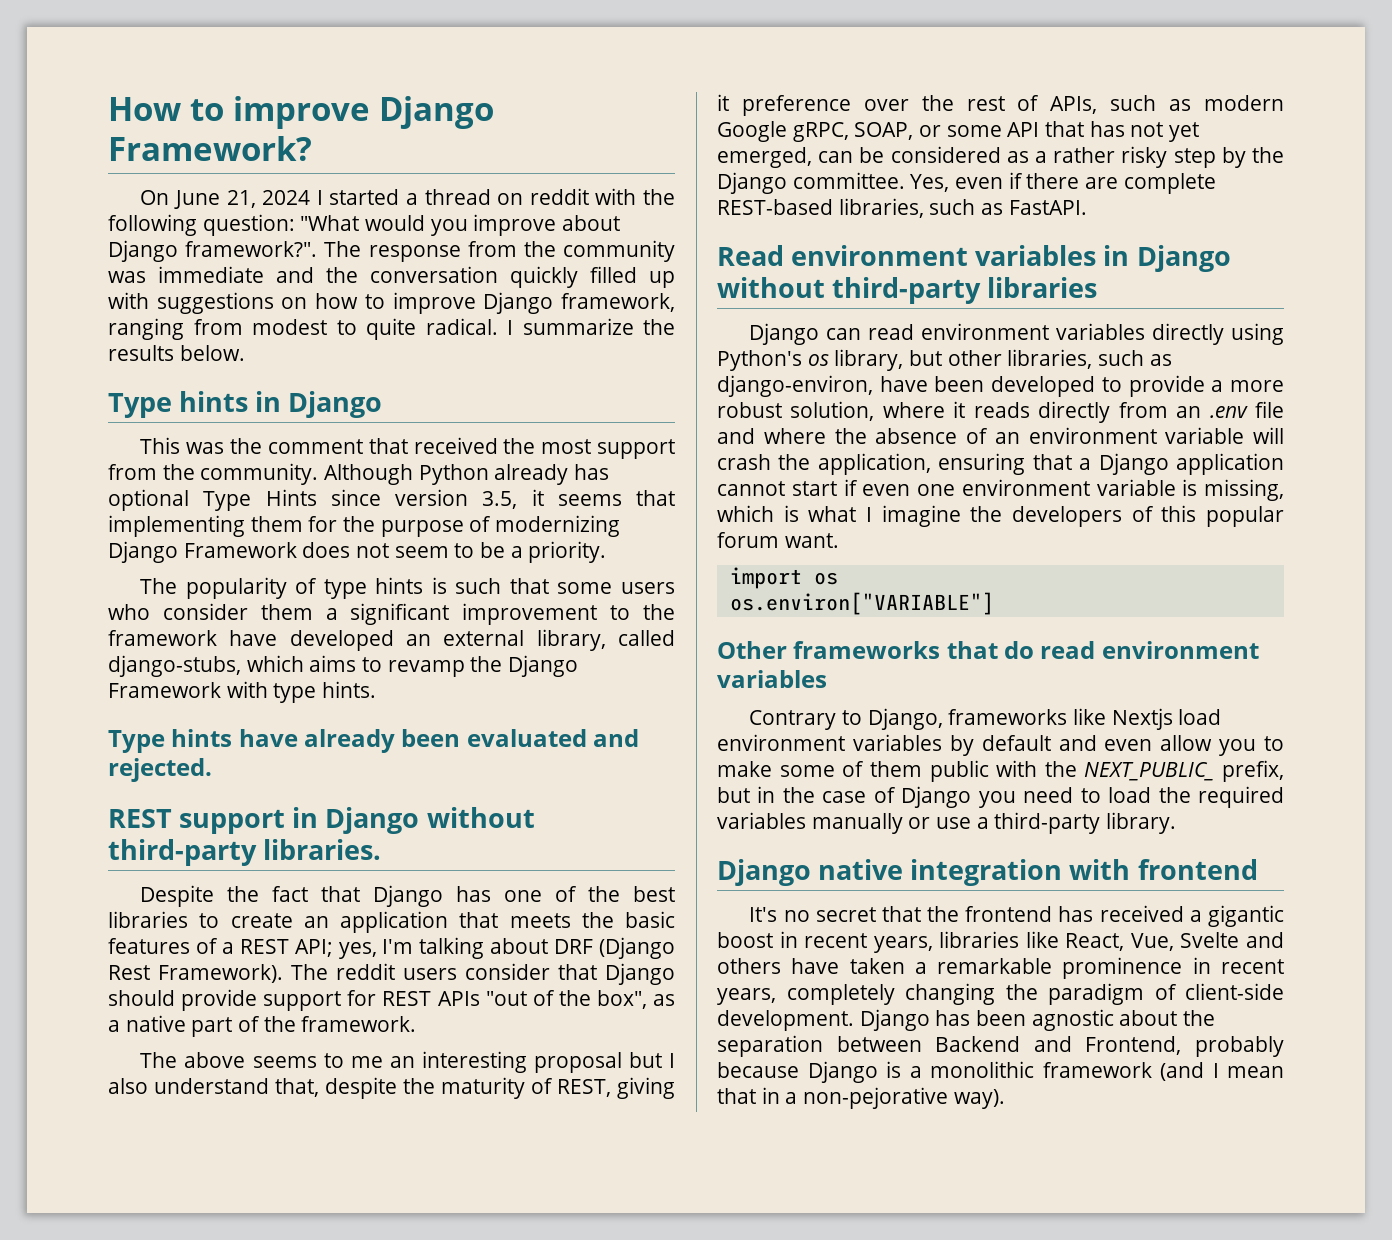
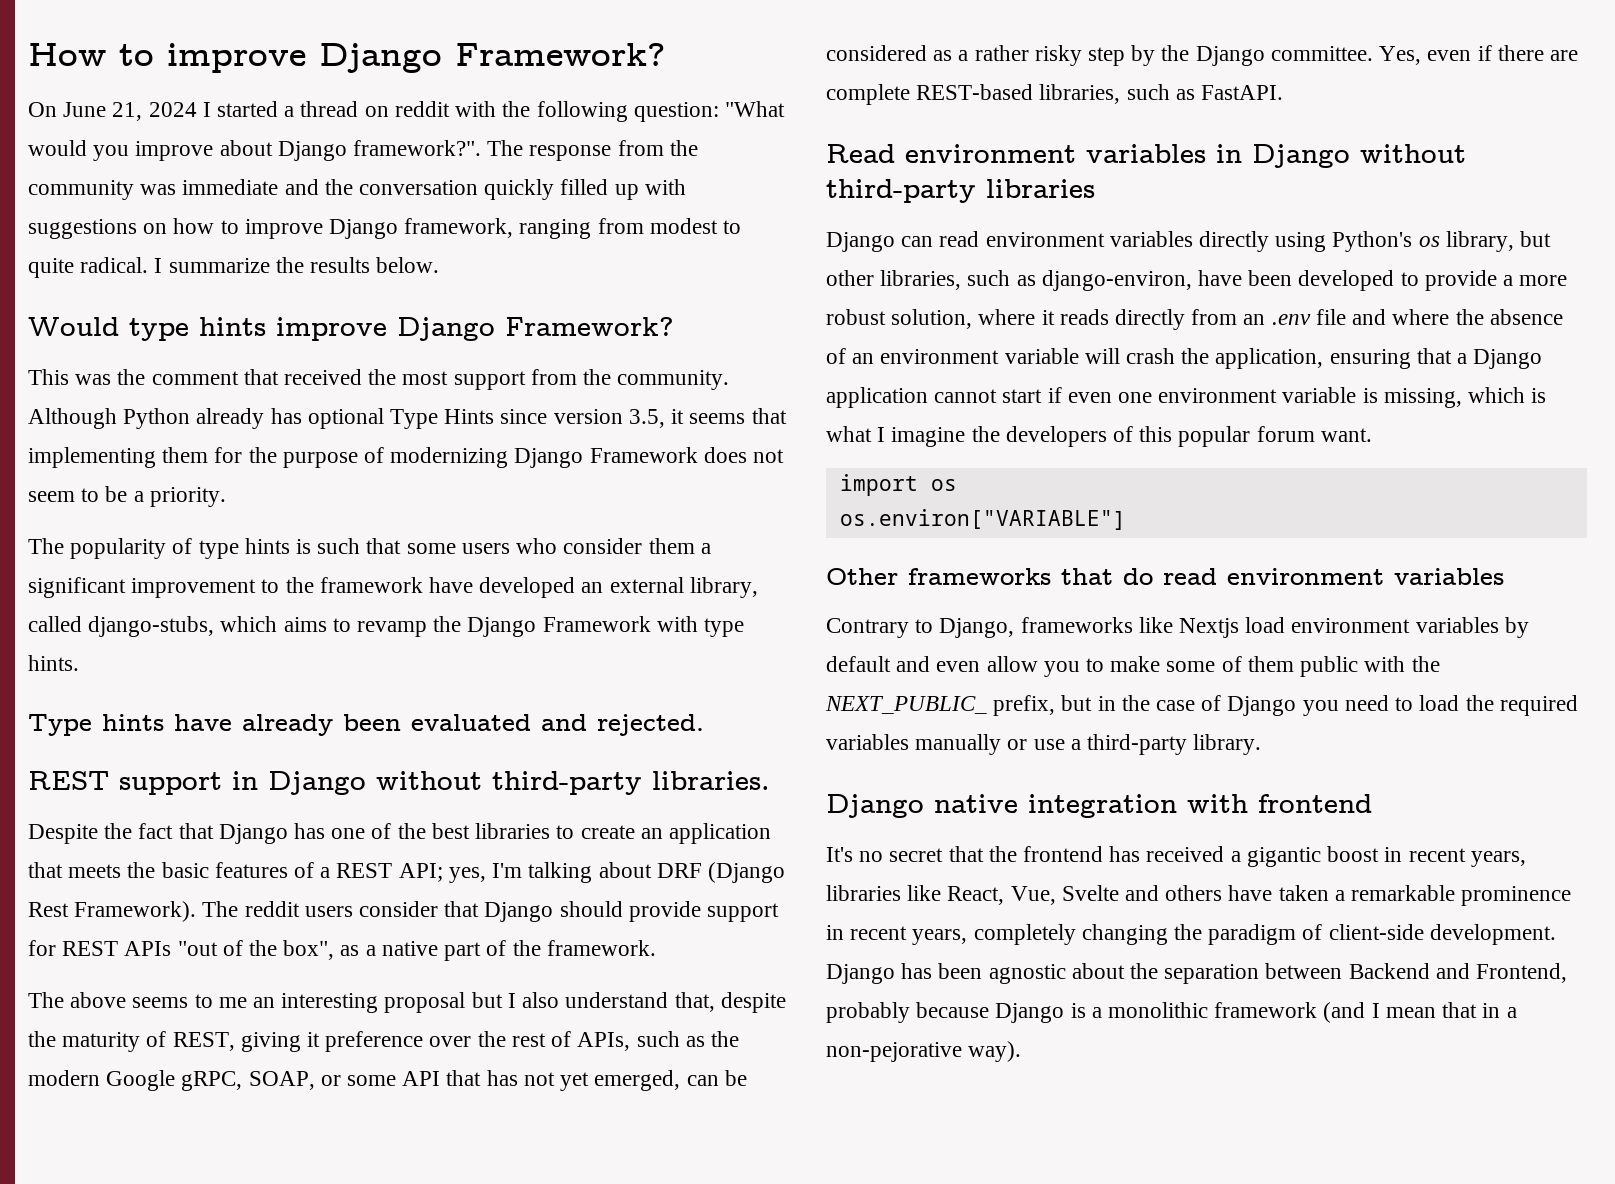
[108,391,383,418] Type hints in Django -> [28,317,674,341] Would type hints improve Django Framework?
(1192, 105) none -> [710,1031,739,1047] the

